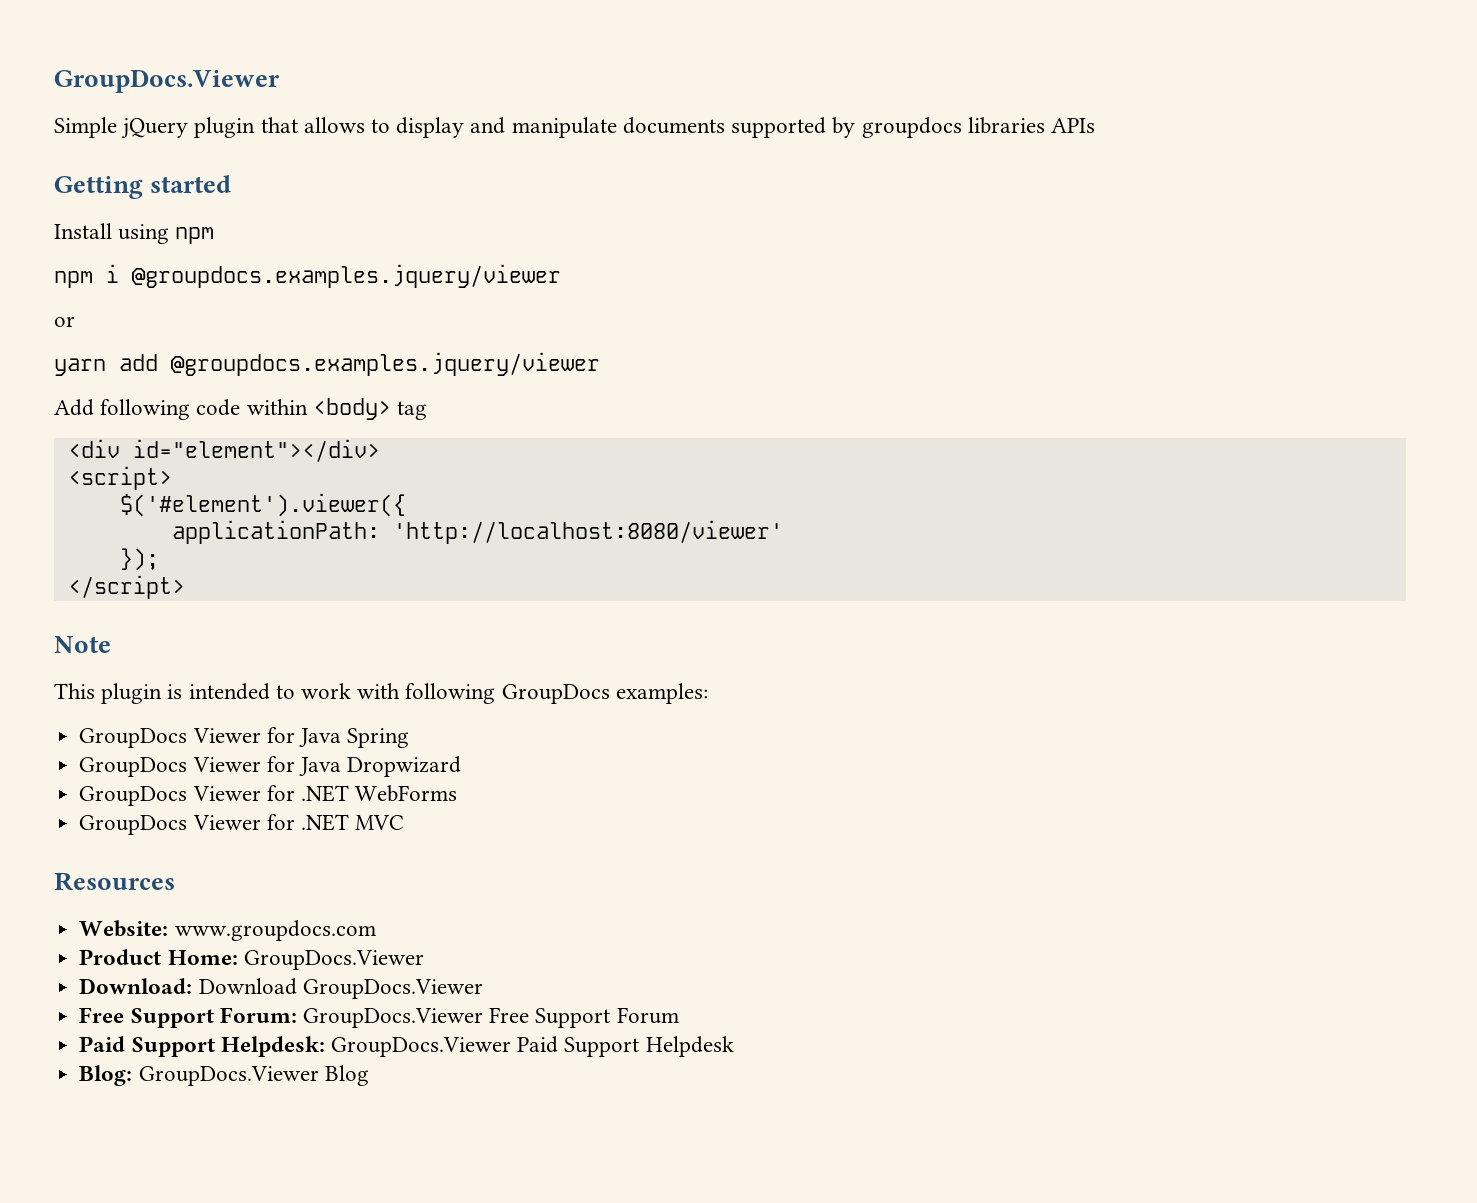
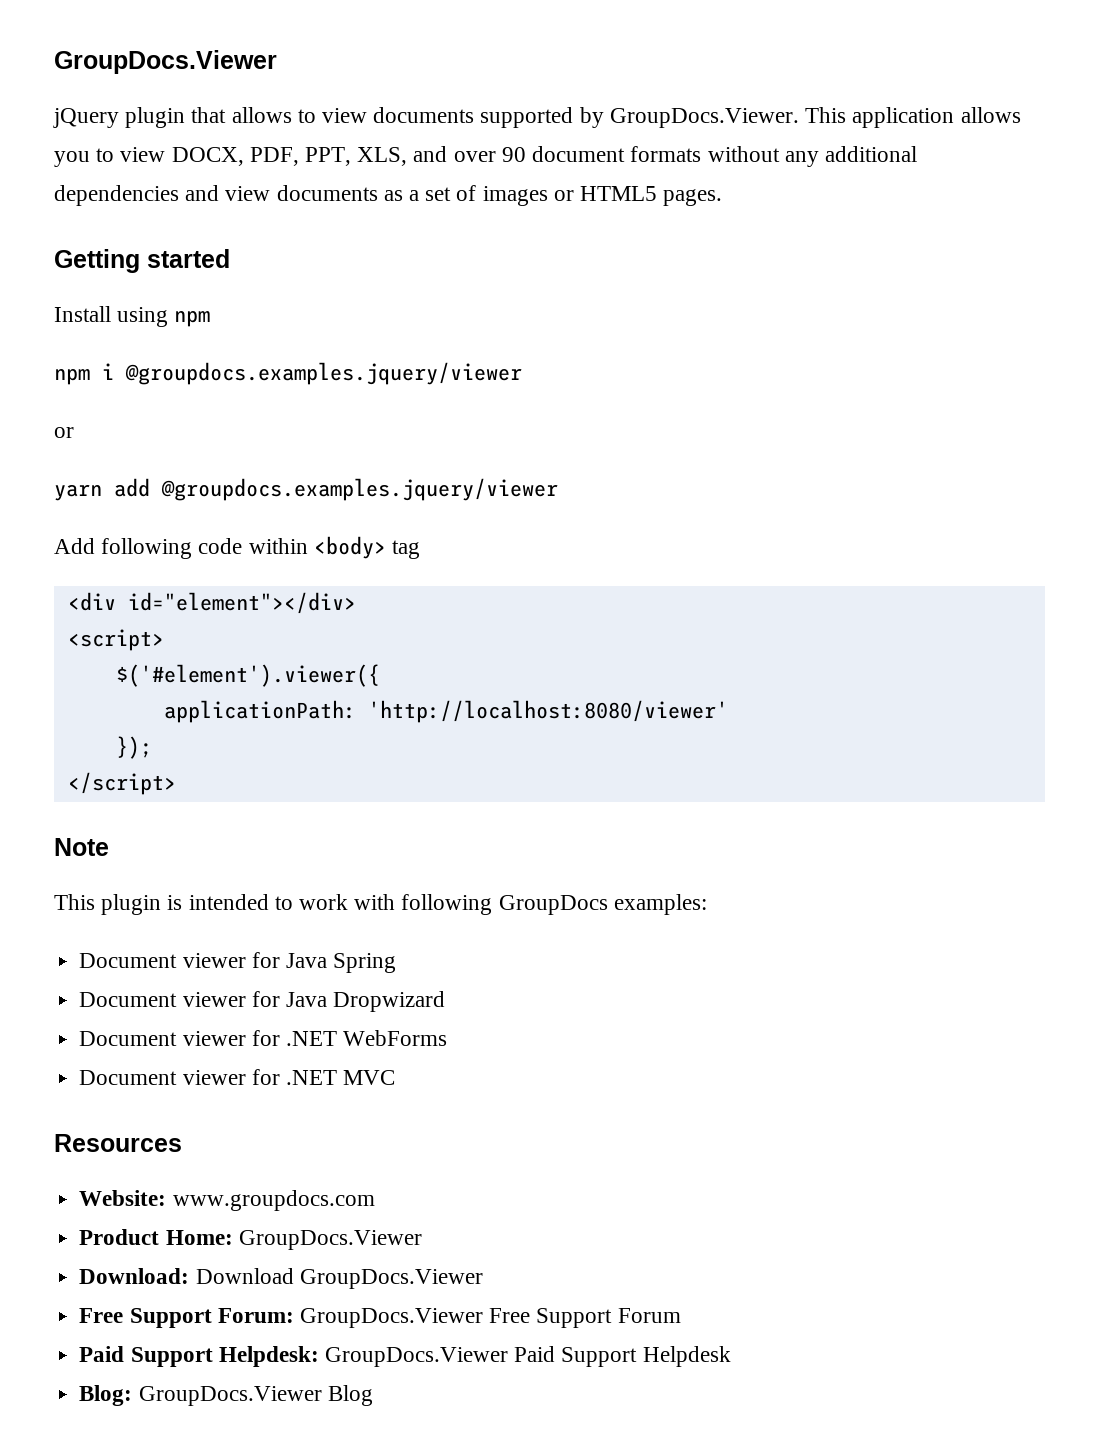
[54,69,280,93] [54,117,117,138] GroupDocs.Viewer // Simple -> [54,50,277,74] GroupDocs.Viewer //
[396,117,1095,138] display and manipulate documents supported by groupdocs libraries APIs -> [322,107,1021,128] [54,146,917,167] [54,185,723,206] view documents supported by GroupDocs.Viewer. This application allows you to view DOCX, PDF, PPT, XLS, and over 90 document formats without any additional dependencies and view documents as a set of images or HTML5 pages.
[79,728,261,748] GroupDocs Viewer -> [79,953,246,968] Document viewer
[79,757,261,777] GroupDocs Viewer -> [79,992,246,1007] Document viewer
[79,786,261,806] GroupDocs Viewer -> [79,1031,246,1046] Document viewer
[79,815,261,835] GroupDocs Viewer -> [79,1070,246,1085] Document viewer

